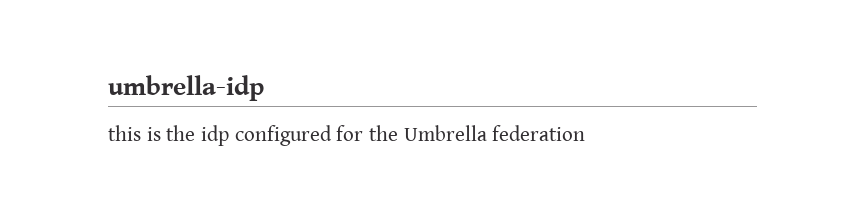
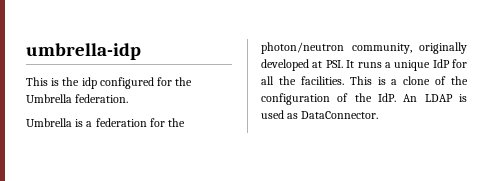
[108,125,141,141] this -> [26,77,48,86] This
[492,125,586,141] federation -> [75,94,129,103] [26,118,186,127] [261,42,467,54] [261,59,467,71] [261,76,468,85] [261,93,467,105] [261,110,379,119] federation. // Umbrella is a federation for the photon/neutron community, originally developed at PSI. It runs a unique IdP for all the facilities. This is a clone of the configuration of the IdP. An LDAP is used as DataConnector.

